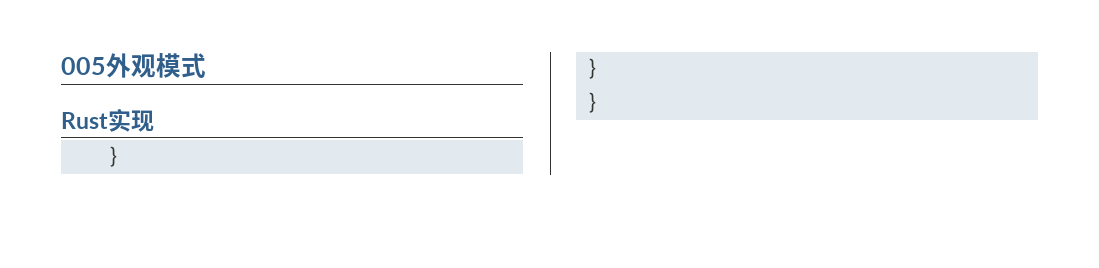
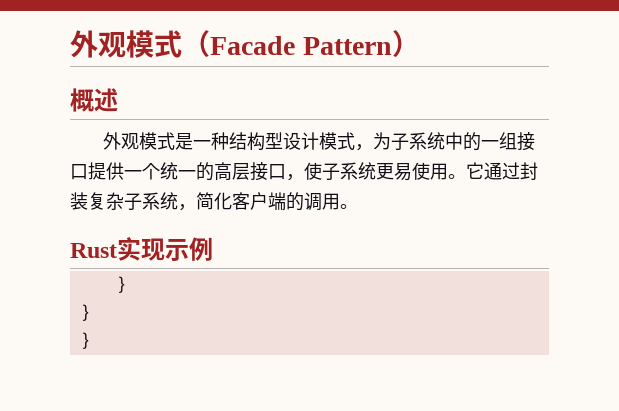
[61,53,206,78] 005外观模式 -> [70,30,420,58] [70,88,118,112] [103,132,536,151] [70,162,538,181] [70,192,358,211] 外观模式（Facade Pattern） // 概述 // 外观模式是一种结构型设计模式，为子系统中的一组接口提供一个统一的高层接口，使子系统更易使用。它通过封装复杂子系统，简化客户端的调用。
(154, 121) none -> [165,237,213,261] 示例

